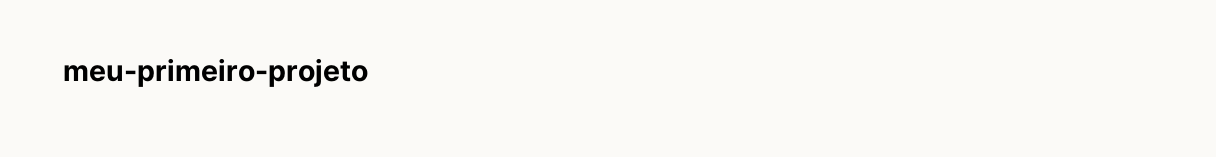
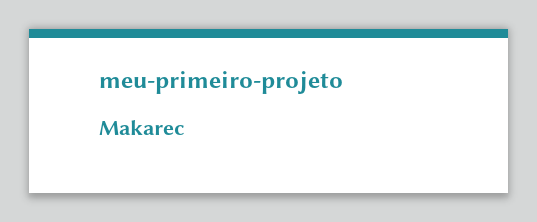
(368, 72) none -> [99,120,184,135] // Makarec

